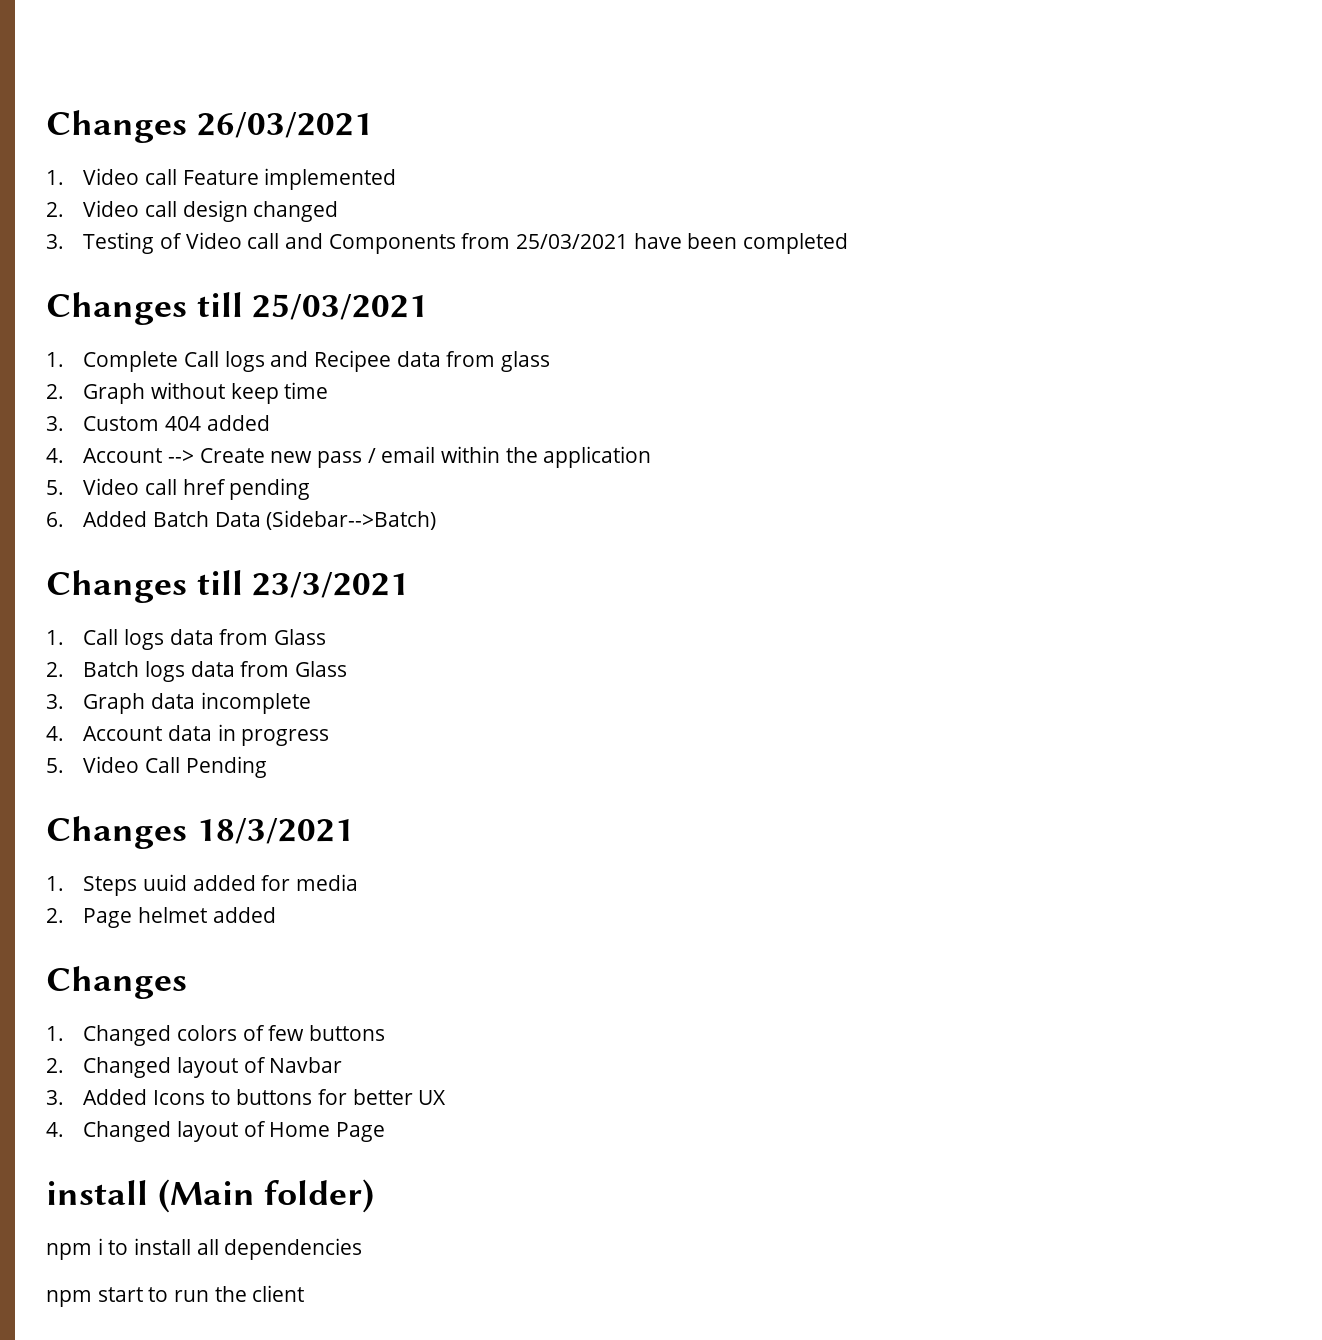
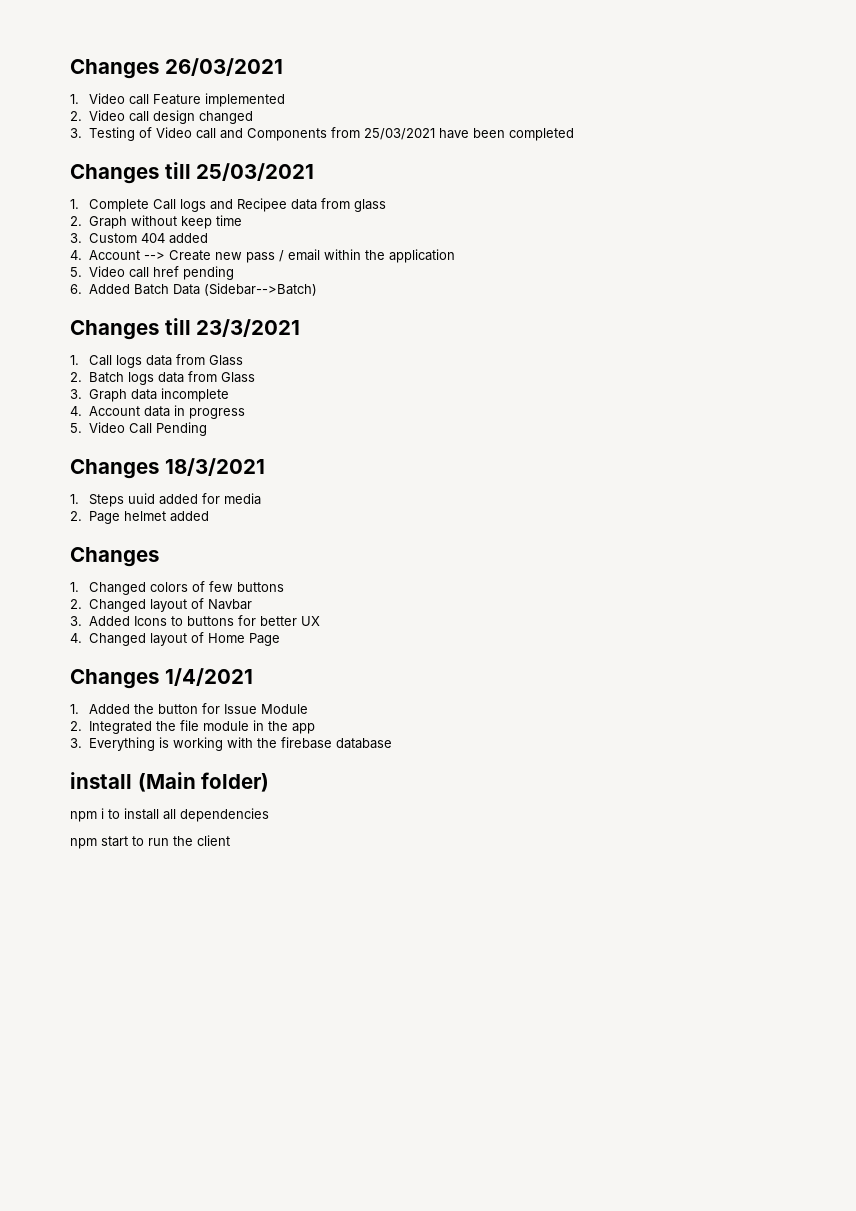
(385, 1132) none -> [70,668,253,689] [70,703,309,714] [70,720,316,734] [70,737,393,751] // Changes 1/4/2021 // 1. Added the button for Issue Module // 2. Integrated the file module in the app // 3. Everything is working with the firebase database

